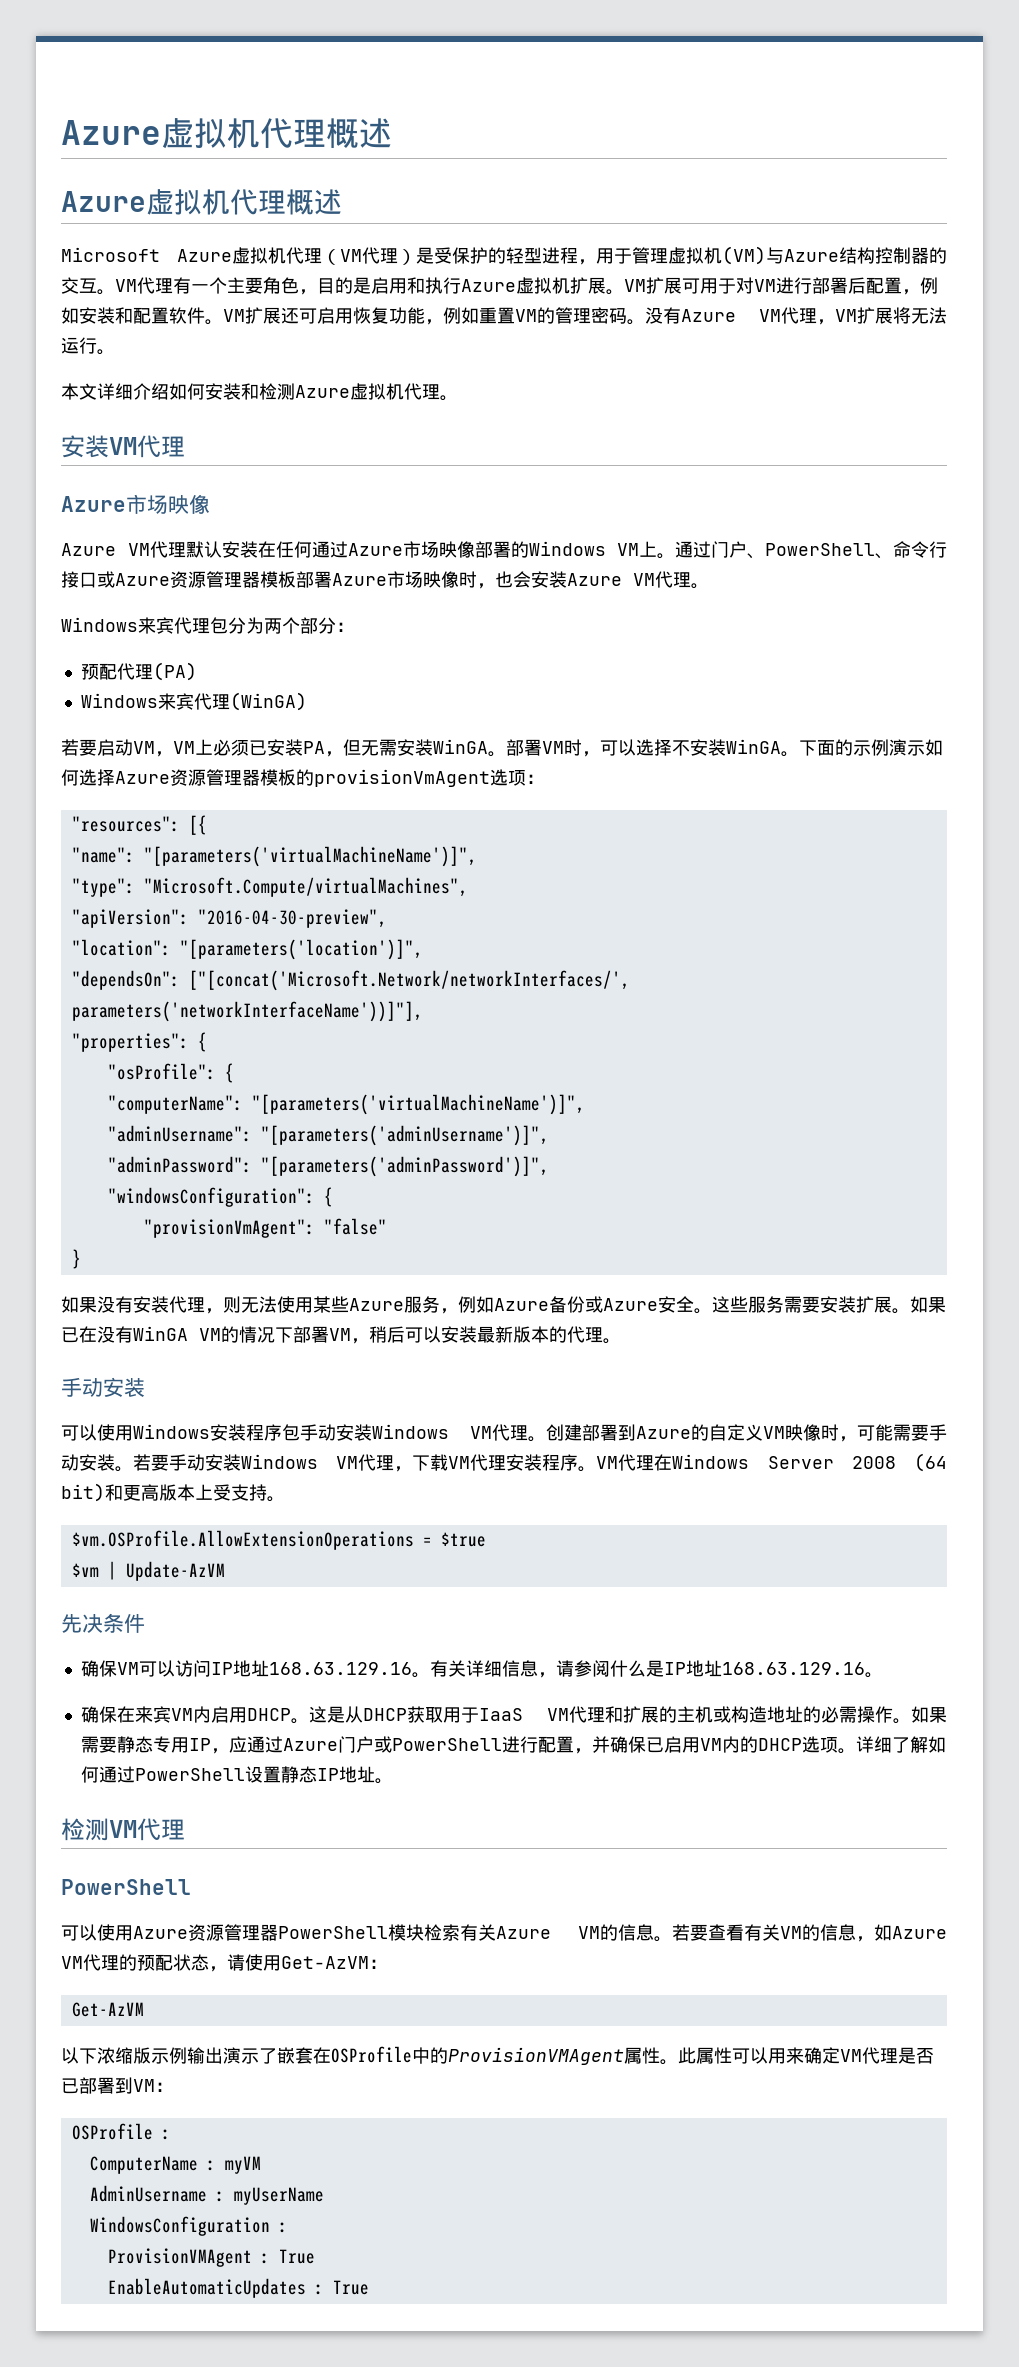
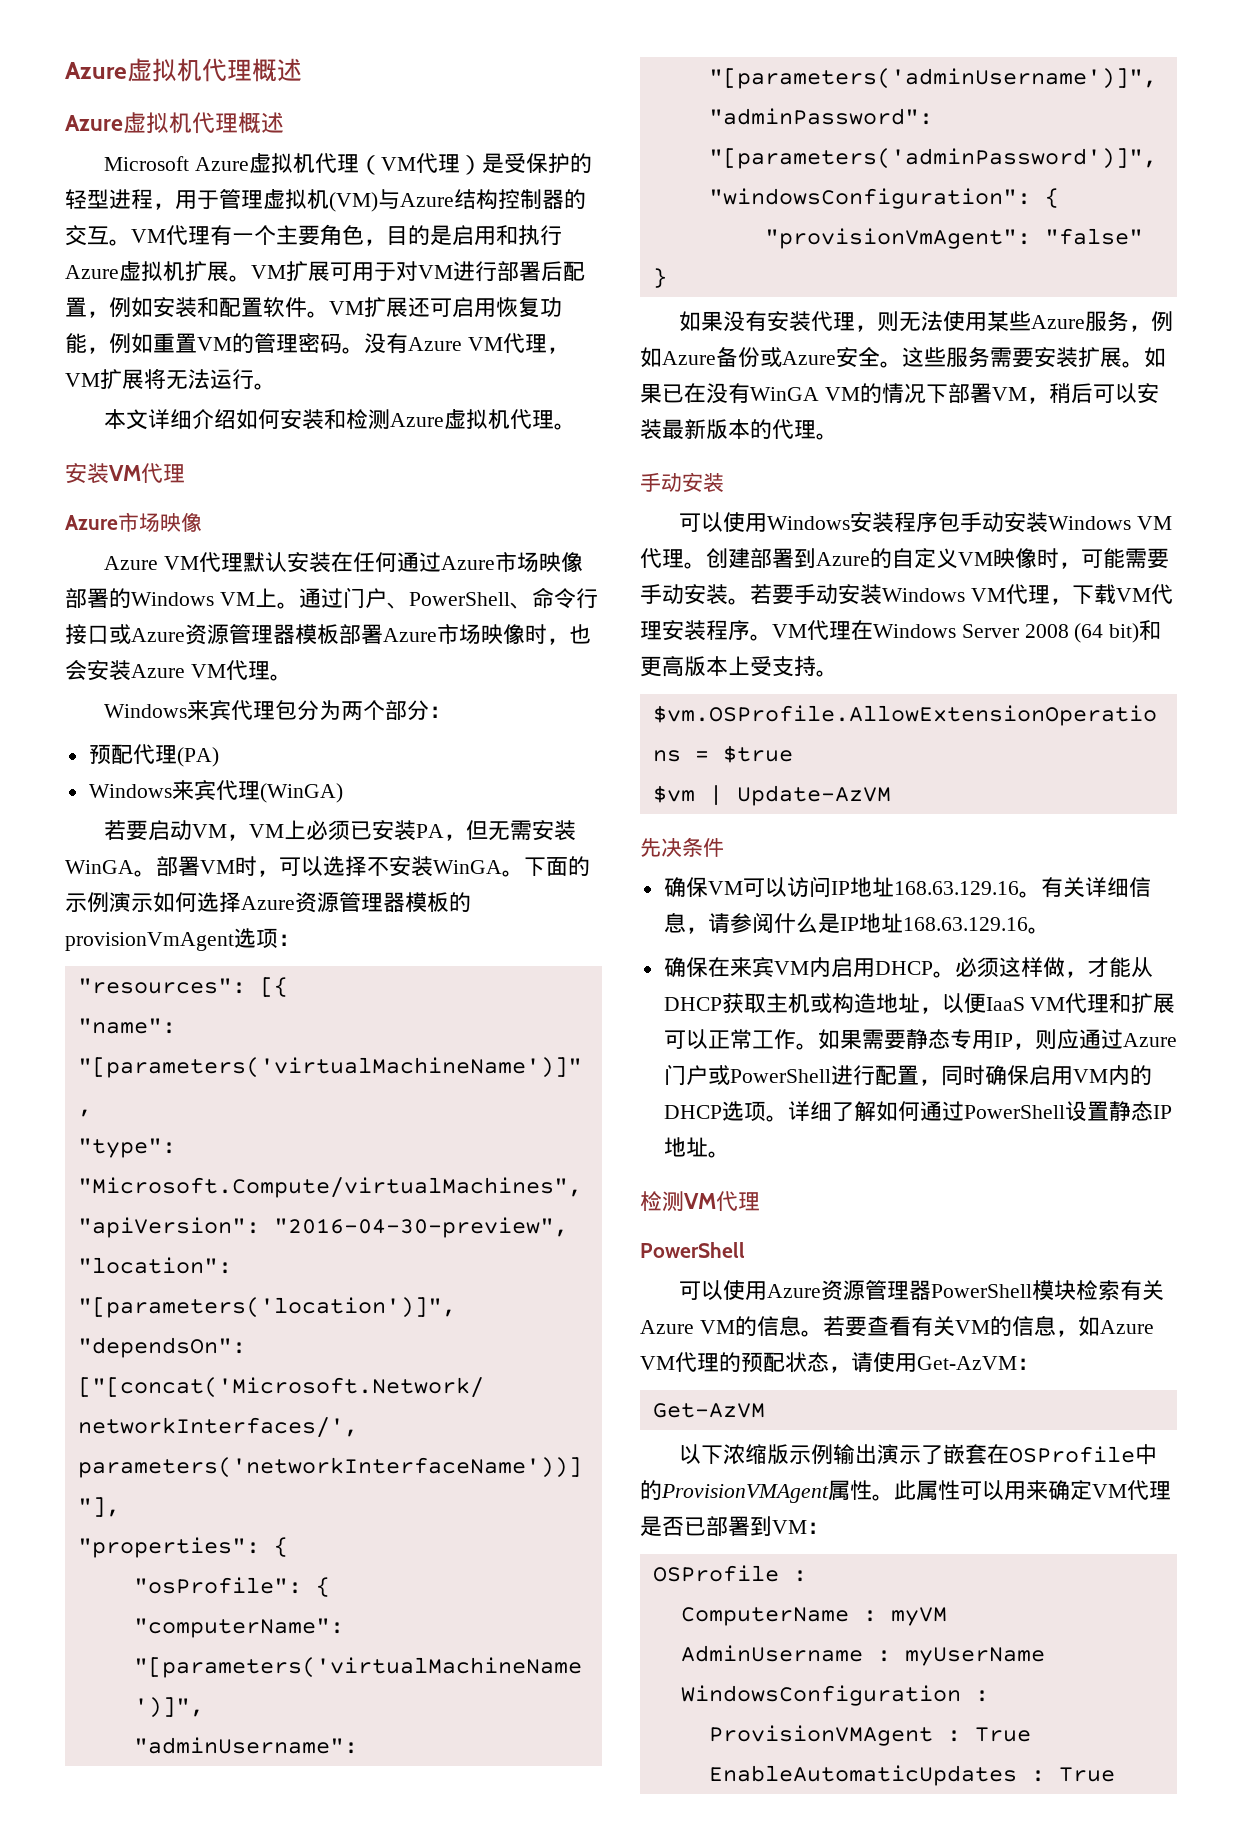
[308,1706,479,1723] 这是从DHCP获取用于 -> [954,957,1153,978] [663,993,986,1014] 必须这样做，才能从DHCP获取主机或构造地址，以便
[659,1706,875,1723] 的主机或构造地址的必需操 -> [663,1029,774,1050] 可以正常工
(229, 1751) none -> [1034,1029,1057,1050] 则
[591,1736,664,1753] 并确保已 -> [940,1065,1029,1086] 同时确保

